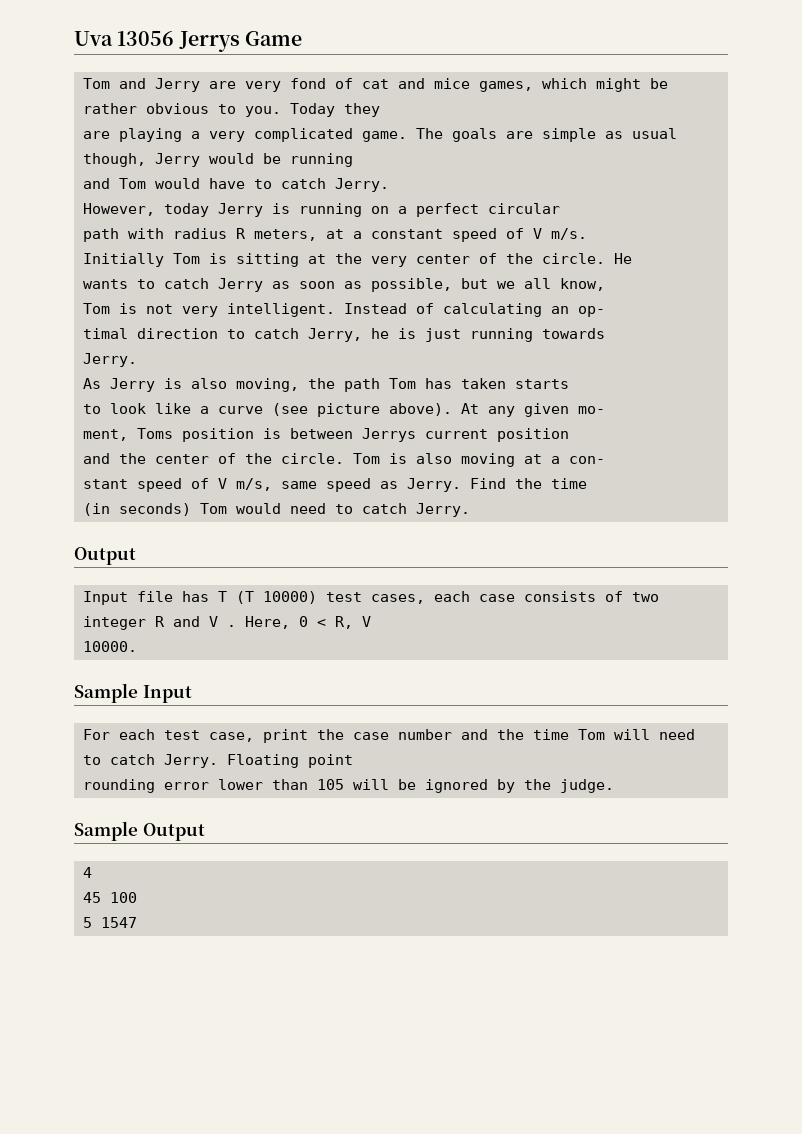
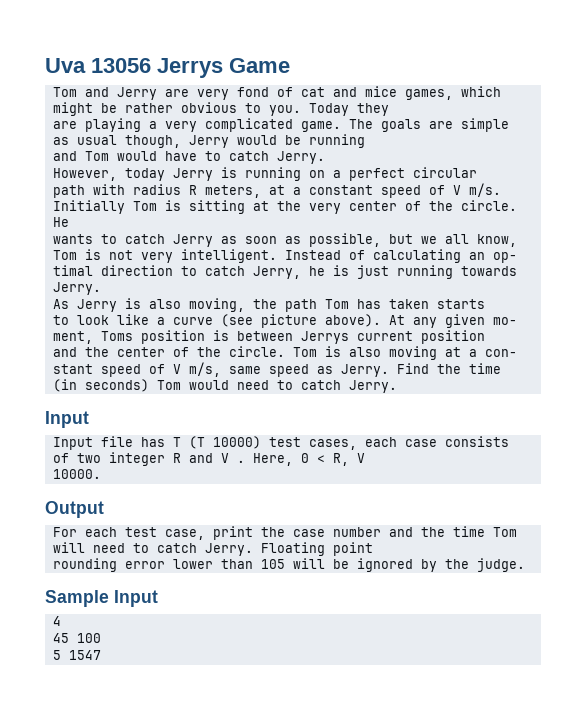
[74,547,136,565] Output -> [45,411,89,428] Input
[74,683,192,703] Sample Input -> [45,501,104,518] Output
[142,823,205,841] Output -> [114,590,158,607] Input

